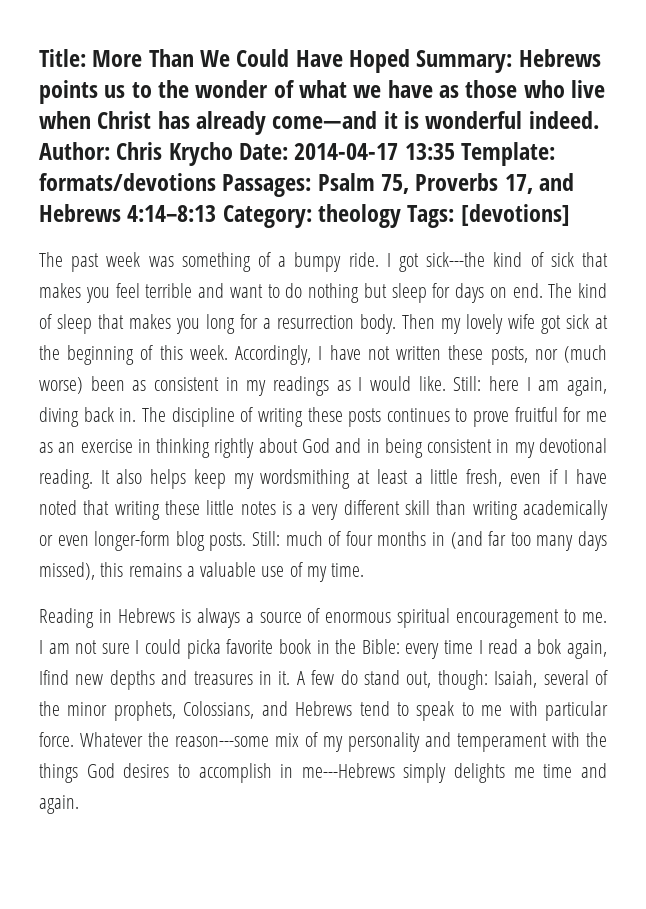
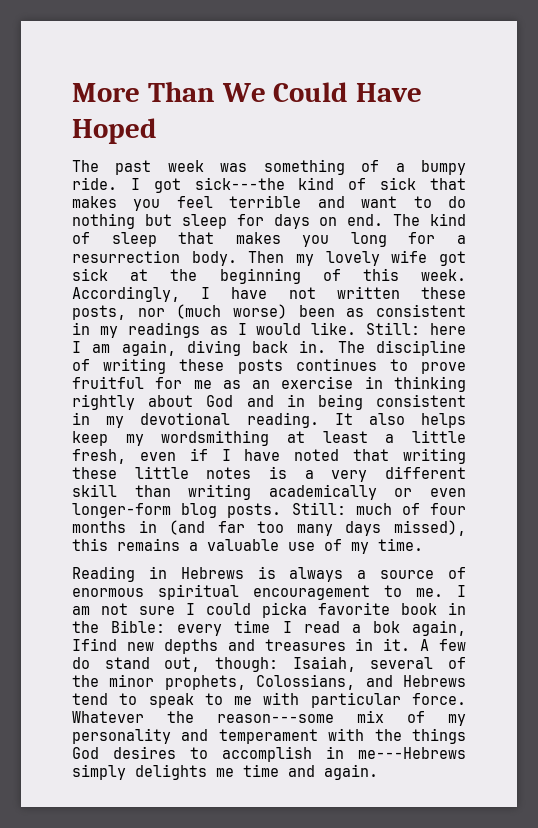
[39,49,86,67] Title: -> (72, 92) none
[416,49,601,73] [39,80,606,104] [39,111,599,135] [39,142,556,166] [39,173,575,197] [39,204,570,228] Summary: Hebrews points us to the wonder of what we have as those who live when Christ has already come—and it is wonderful indeed. Author: Chris Krycho Date: 2014-04-17 13:35 Template: formats/devotions Passages: Psalm 75, Proverbs 17, and Hebrews 4:14–8:13 Category: theology Tags: [devotions] -> (157, 131) none

